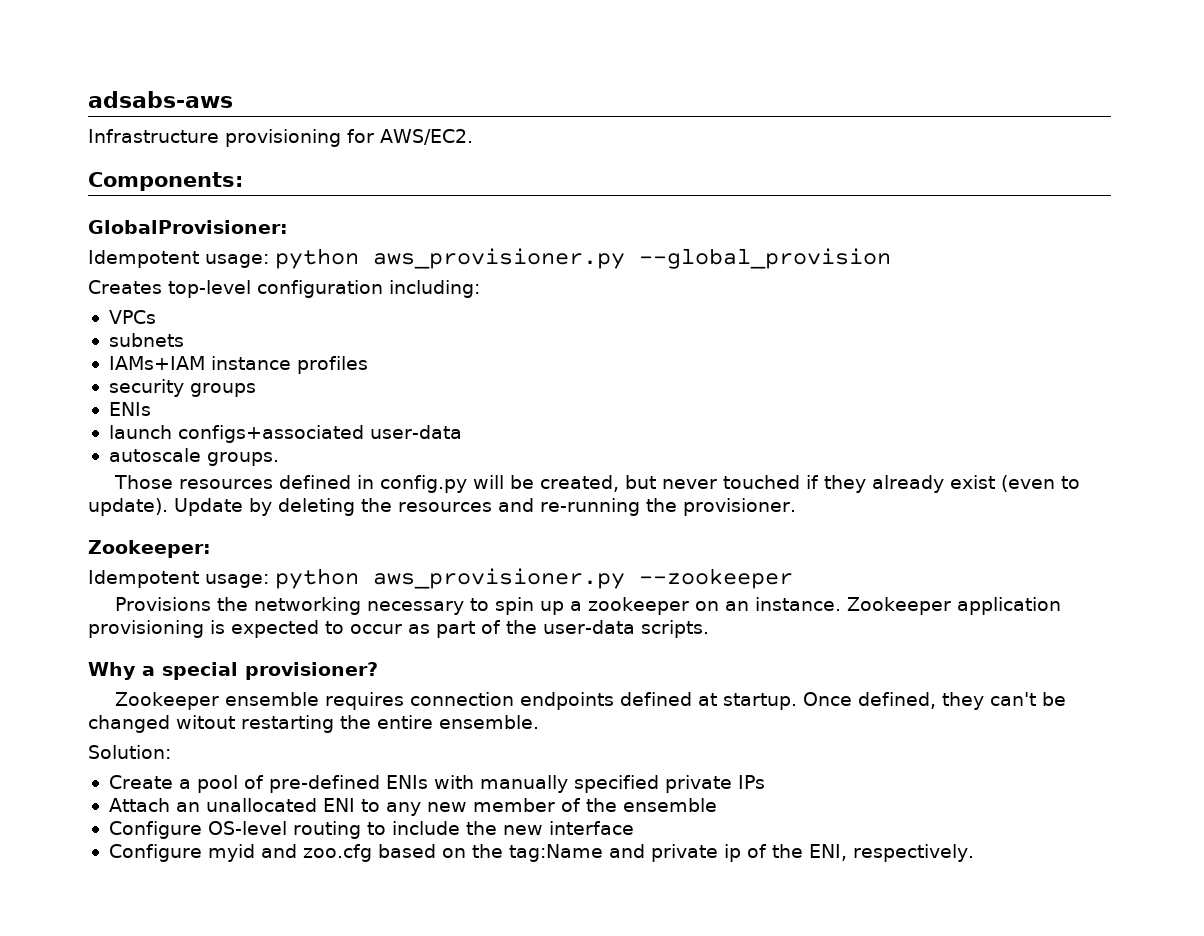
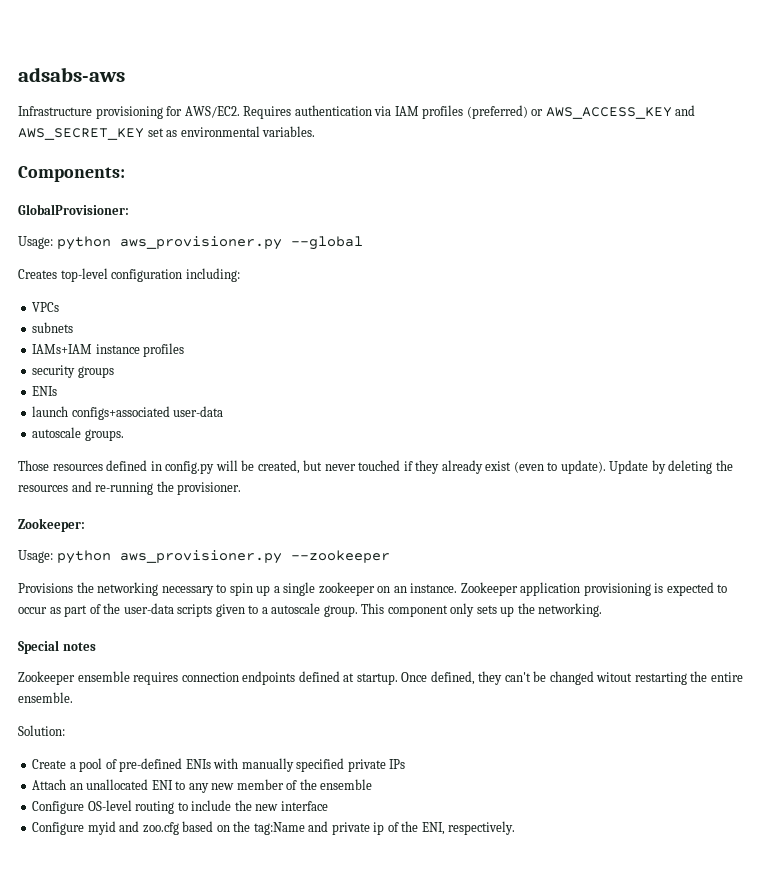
(473, 137) none -> [243,105,696,119] [18,126,316,140] Requires authentication via IAM profiles (preferred) or AWS_ACCESS_KEY and AWS_SECRET_KEY set as environmental variables.
[88,248,891,269] Idempotent usage: python aws_provisioner.py --global_provision -> [18,236,363,250] Usage: python aws_provisioner.py --global
[88,570,269,588] Idempotent usage: -> [18,550,53,563] Usage:
(583, 606) none -> [283,582,316,596] single
[640,620,709,638] [88,662,378,680] scripts. // Why a special provisioner? -> [177,603,603,617] [18,640,96,654] scripts given to a autoscale group. This component only sets up the networking. // Special notes

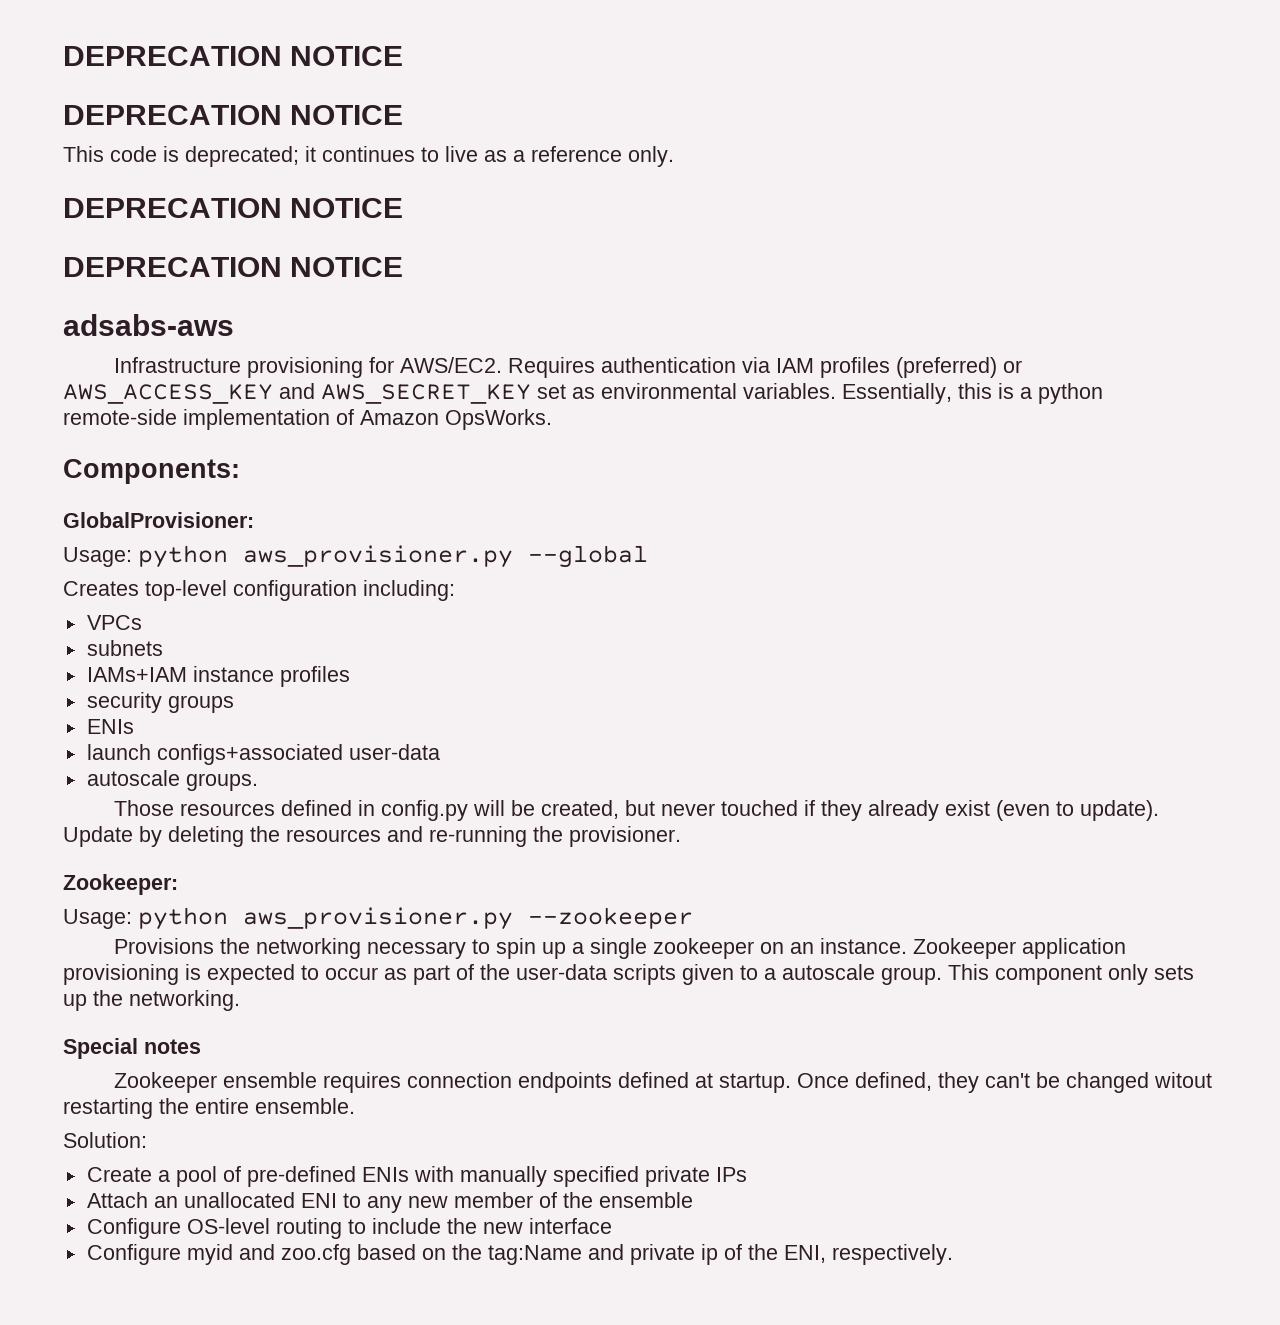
(18, 74) none -> [63,46,404,66] [63,105,404,125] [63,146,674,167] [63,198,404,218] [63,257,404,277] DEPRECATION NOTICE // DEPRECATION NOTICE // This code is deprecated; it continues to live as a reference only. // DEPRECATION NOTICE // DEPRECATION NOTICE //
(316, 131) none -> [842,383,1103,404] [63,409,552,430] Essentially, this is a python remote-side implementation of Amazon OpsWorks.

